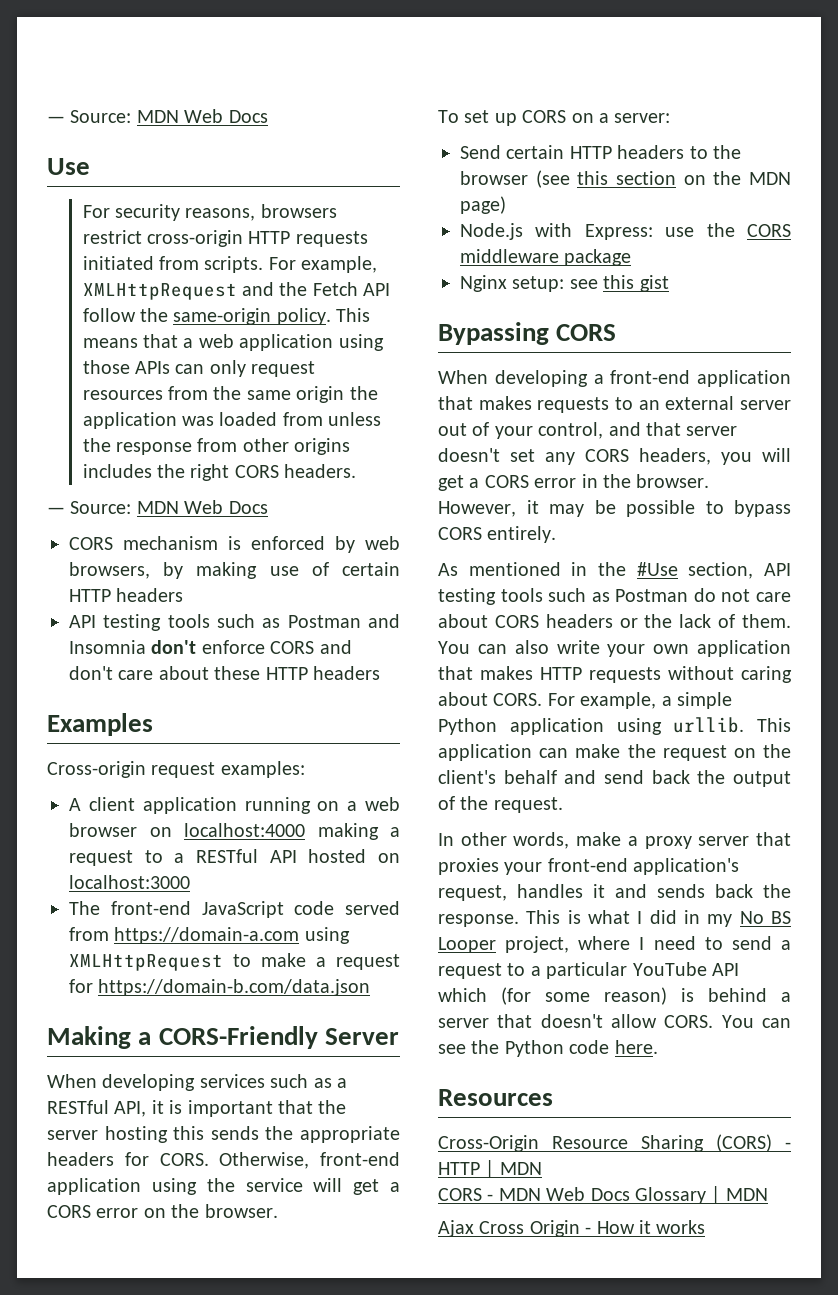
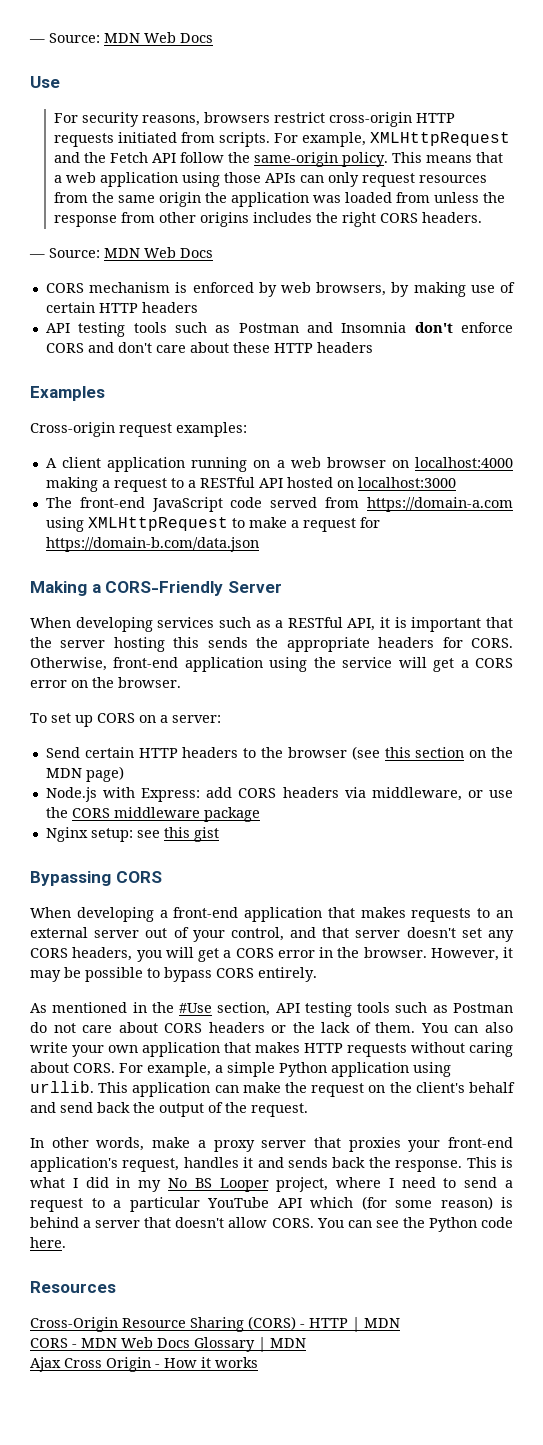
(653, 232) none -> [206,787,483,801] add CORS headers via middleware, or

